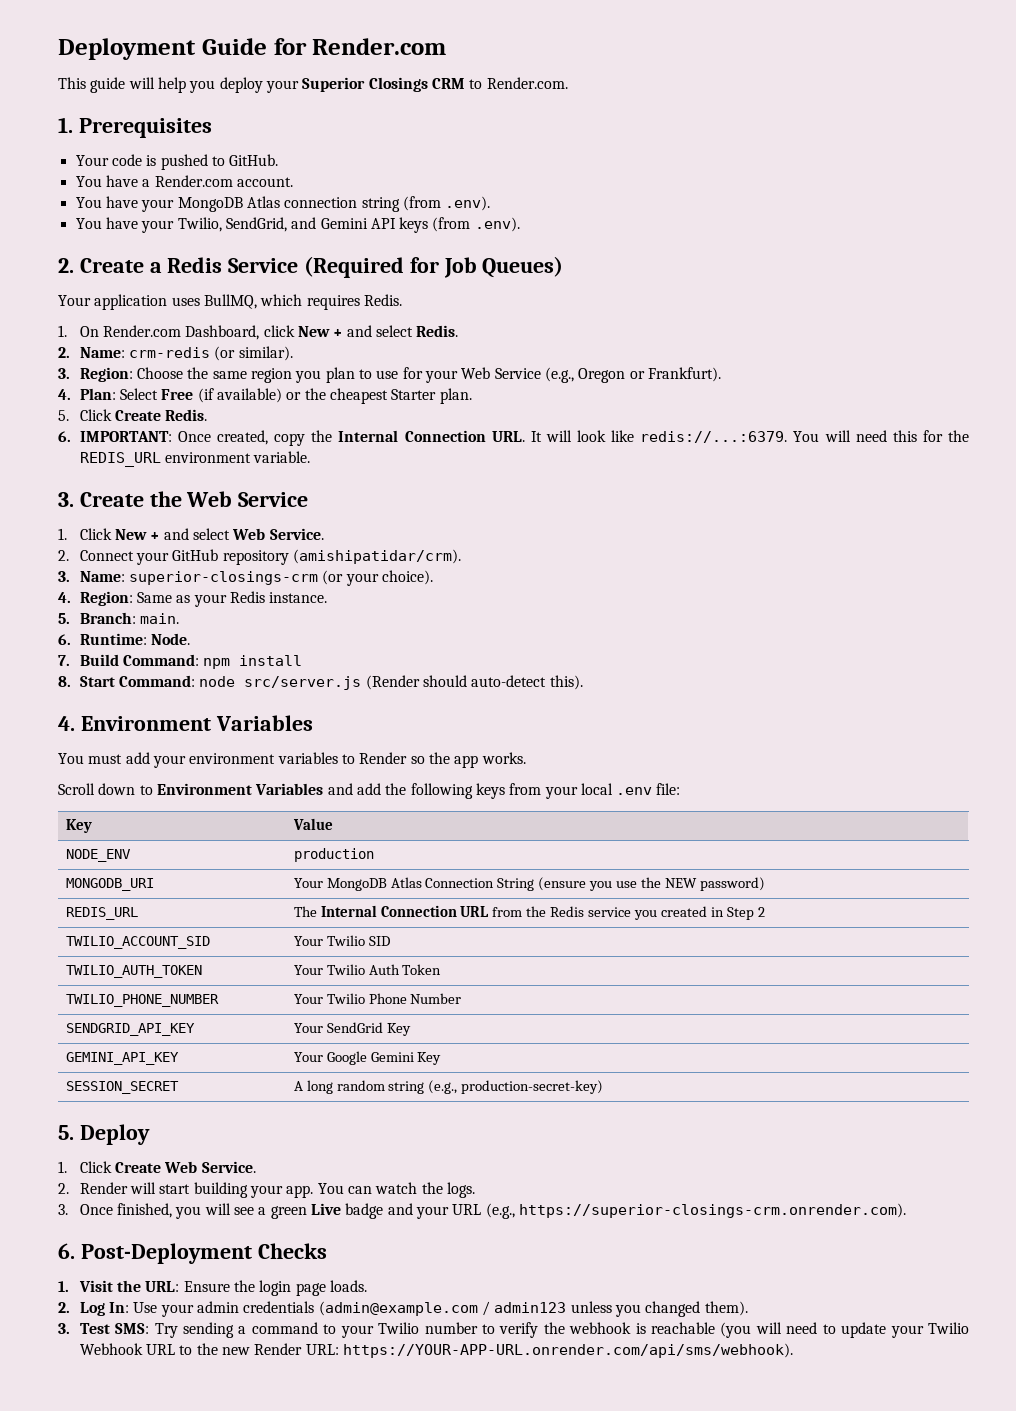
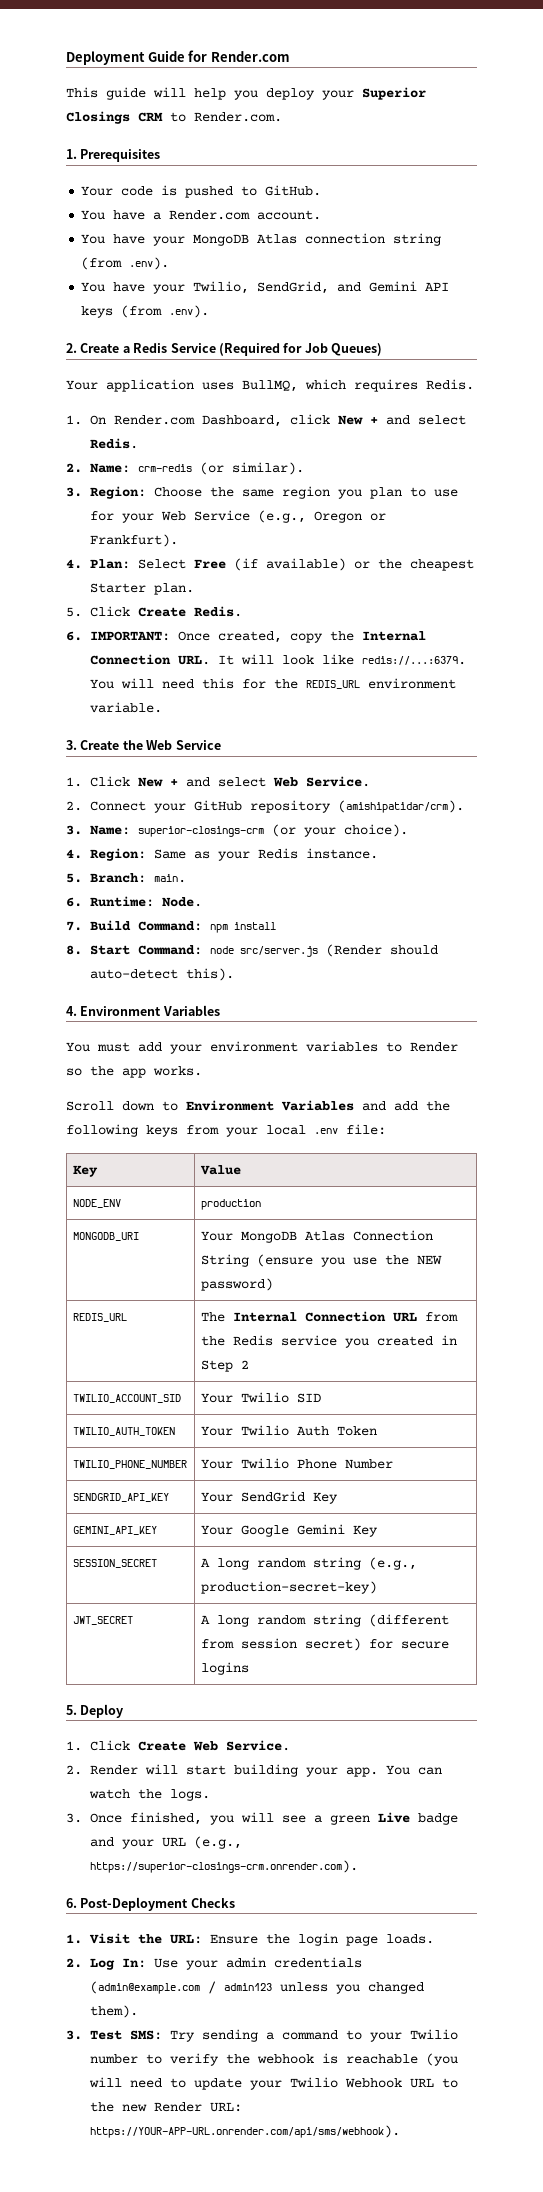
(604, 1087) none -> [72,1616,133,1625] [200,1614,449,1627] [200,1638,449,1651] [200,1662,249,1675] // JWT_SECRET | A long random string (different from session secret) for secure logins

